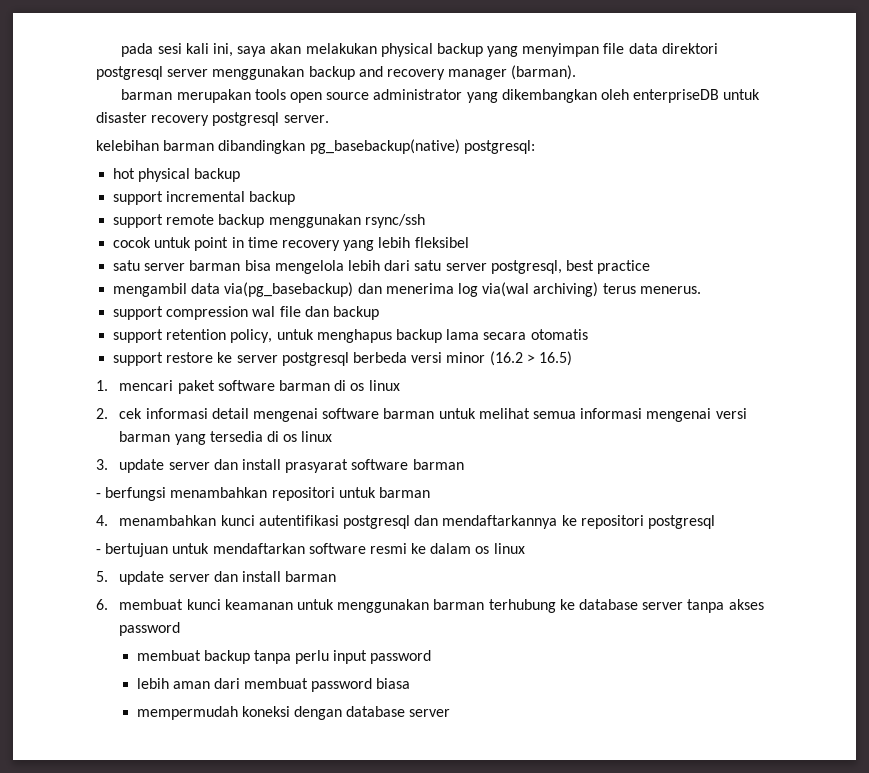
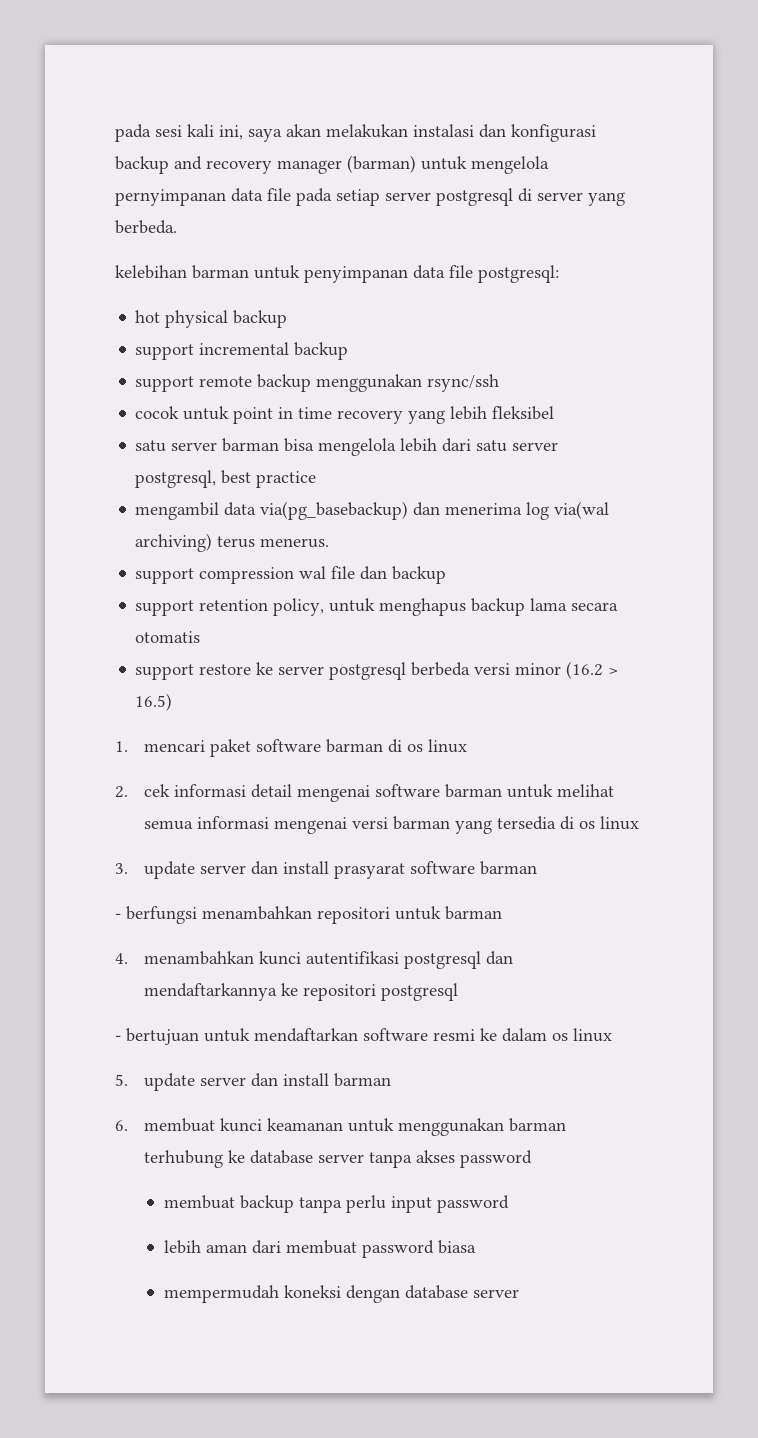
[380,43,718,57] [96,65,577,80] [121,89,761,103] [96,112,329,126] [96,139,460,154] physical backup yang menyimpan file data direktori postgresql server menggunakan backup and recovery manager (barman). // barman merupakan tools open source administrator yang dikembangkan oleh enterpriseDB untuk disaster recovery postgresql server. // kelebihan barman dibandingkan pg_basebackup(native) -> [413,124,596,142] [115,155,549,174] [115,188,625,206] [115,220,177,234] [115,265,473,283] instalasi dan konfigurasi backup and recovery manager (barman) untuk mengelola pernyimpanan data file pada setiap server postgresql di server yang berbeda. // kelebihan barman untuk penyimpanan data file

